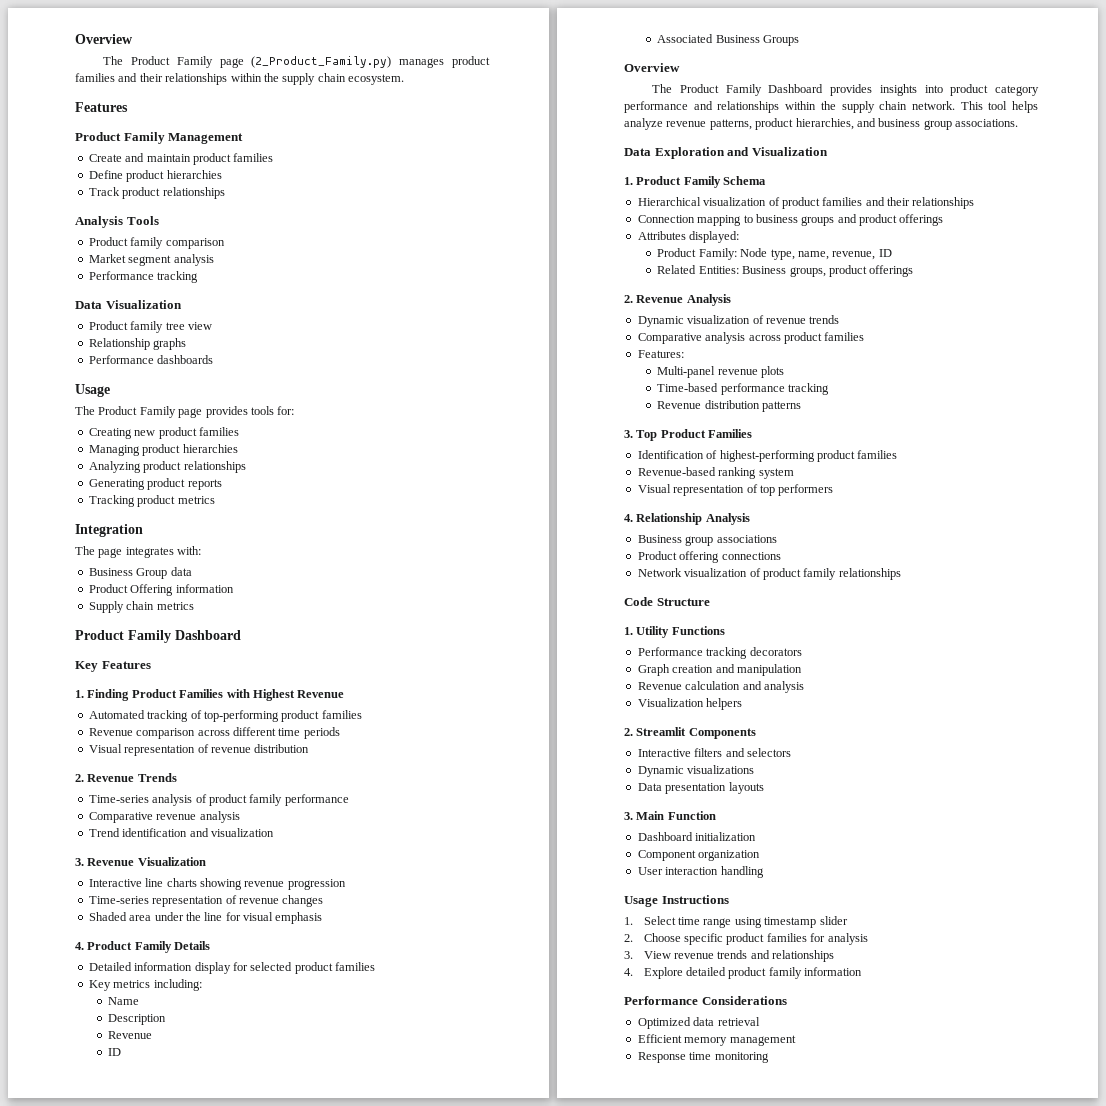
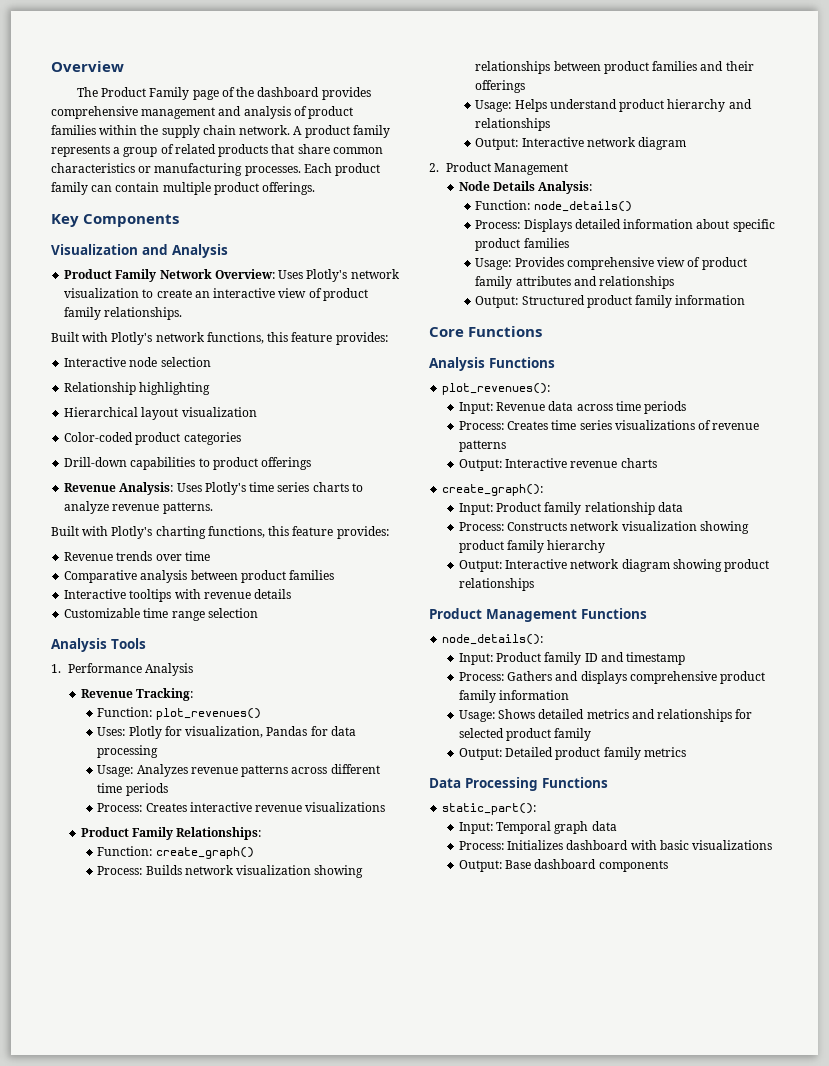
[251,56,491,68] [75,73,404,85] [75,102,128,112] [75,132,244,144] [88,153,274,165] [88,170,222,182] [88,187,225,199] [75,216,159,228] [88,237,225,249] [88,254,214,266] [88,271,199,283] [75,300,182,309] [88,321,212,333] [88,338,187,350] [88,355,214,364] [75,384,110,397] [75,406,295,418] [88,427,239,439] [88,444,238,456] [88,461,246,473] [88,478,222,490] [88,495,215,507] [75,524,143,537] [75,546,202,558] [88,567,192,579] [88,584,234,596] [88,601,194,613] [75,630,241,643] [75,661,151,672] [75,689,345,701] [88,710,362,722] [88,727,340,739] [88,744,310,756] [75,773,177,782] [88,794,349,806] [88,811,240,823] [88,828,274,837] [75,857,206,866] [88,878,346,890] [88,895,324,907] [88,912,323,924] [75,941,211,953] [88,962,375,974] [88,979,202,991] [108,997,140,1005] [108,1014,167,1025] [108,1031,153,1039] [108,1048,122,1056] [657,34,800,46] [624,63,680,72] [652,84,1039,96] [624,101,1038,113] [624,118,1018,130] [624,147,828,159] [624,176,767,188] [637,197,975,209] [637,214,944,226] [637,231,740,243] [657,248,892,260] [657,265,914,277] [624,294,731,306] [637,315,840,327] [637,332,865,344] [637,350,684,358] [657,366,785,378] [657,383,830,395] [657,400,802,412] [624,429,753,441] [637,450,898,462] [637,467,794,479] [637,484,834,496] [624,513,750,525] [637,535,777,546] [637,551,781,563] [637,568,901,580] [624,597,710,606] [624,626,725,638] [637,647,802,659] [637,664,802,676] [637,681,804,693] [637,698,743,710] [624,727,756,739] [637,748,791,757] [637,765,755,777] [637,782,764,794] [624,811,716,820] [637,832,757,841] [637,850,761,861] [637,866,764,878] [624,895,729,907] [624,916,848,928] [624,933,868,945] [624,950,835,962] [624,967,863,979] [624,996,787,1005] [637,1017,760,1029] [637,1034,796,1046] [637,1052,769,1063] (2_Product_Family.py) manages product families and their relationships within the supply chain ecosystem. // Features // Product Family Management // Create and maintain product families // Define product hierarchies // Track product relationships // Analysis Tools // Product family comparison // Market segment analysis // Performance tracking // Data Visualization // Product family tree view // Relationship graphs // Performance dashboards // Usage // The Product Family page provides tools for: // Creating new product families // Managing product hierarchies // Analyzing product relationships // Generating product reports // Tracking product metrics // Integration // The page integrates with: // Business Group data // Product Offering information // Supply chain metrics // Product Family Dashboard // Key Features // 1. Finding Product Families with Highest Revenue // Automated tracking of top-performing product families // Revenue comparison across different time periods // Visual representation of revenue distribution // 2. Revenue Trends // Time-series analysis of product family performance // Comparative revenue analysis // Trend identification and visualization // 3. Revenue Visualization // Interactive line charts showing revenue progression // Time-series representation of revenue changes // Shaded area under the line for visual emphasis // 4. Product Family Details // Detailed information display for selected product families // Key metrics including: // Name // Description // Revenue // ID // Associated Business Groups // Overview // The Product Family Dashboard provides insights into product category performance and relationships within the supply chain network. This tool helps analyze revenue patterns, product hierarchies, and business group associations. // Data Exploration and Visualization // 1. Product Family Schema // Hierarchical visualization of product families and their relationships // Connection mapping to business groups and product offerings // Attributes displayed: // Product Family: Node type, name, revenue, ID // Related Entities: Business groups, product offerings // 2. Revenue Analysis // Dynamic visualization of revenue trends // Comparative analysis across product families // Features: // Multi-panel revenue plots // Time-based performance tracking // Revenue distribution patterns // 3. Top Product Families // Identification of highest-performing product families // Revenue-based ranking system // Visual representation of top performers // 4. Relationship Analysis // Business group associations // Product offering connections // Network visualization of product family relationships // Code Structure // 1. Utility Functions // Performance tracking decorators // Graph creation and manipulation // Revenue calculation and analysis // Visualization helpers // 2. Streamlit Components // Interactive filters and selectors // Dynamic visualizations // Data presentation layouts // 3. Main Function // Dashboard initialization // Component organization // User interaction handling // Usage Instructions // 1. Select time range using timestamp slider // 2. Choose specific product families for analysis // 3. View revenue trends and relationships // 4. Explore detailed product family information // Performance Considerations // Optimized data retrieval // Efficient memory management // Response time monitoring -> [221,87,371,100] [51,106,354,119] [51,125,390,138] [51,144,383,157] [51,163,381,176] [51,182,316,195] [51,214,180,227] [51,244,228,258] [64,269,400,282] [64,288,368,301] [64,307,183,320] [51,332,388,345] [64,357,211,367] [64,382,211,395] [64,407,257,420] [64,432,241,445] [64,457,312,470] [64,482,363,495] [64,501,213,514] [51,526,389,539] [64,551,210,561] [64,570,335,583] [64,589,292,602] [64,608,258,621] [51,638,146,652] [51,663,193,676] [80,688,194,701] [97,707,261,720] [97,726,356,739] [97,745,159,758] [97,764,380,777] [97,783,168,796] [97,802,386,812] [80,827,262,840] [97,846,254,859] [97,865,364,878] [475,61,754,74] [475,80,526,93] [475,99,752,112] [475,118,551,131] [475,137,687,150] [429,162,568,175] [458,181,593,194] [475,200,632,212] [475,219,775,232] [475,238,569,251] [475,257,747,270] [475,276,675,289] [475,295,746,308] [429,326,543,337] [429,357,555,371] [442,383,551,395] [458,401,686,414] [458,420,760,430] [458,440,506,452] [458,458,657,471] [442,484,544,496] [458,502,683,515] [458,521,749,534] [458,540,606,553] [458,559,769,572] [458,578,534,591] [429,608,647,622] [442,634,544,645] [458,652,685,665] [458,671,765,684] [458,690,570,703] [458,709,753,722] [458,728,592,741] [458,747,686,760] [429,777,608,791] [442,803,537,815] [458,821,617,834] [458,840,772,850] [458,859,668,872] of the dashboard provides comprehensive management and analysis of product families within the supply chain network. A product family represents a group of related products that share common characteristics or manufacturing processes. Each product family can contain multiple product offerings. // Key Components // Visualization and Analysis // Product Family Network Overview: Uses Plotly's network visualization to create an interactive view of product family relationships. // Built with Plotly's network functions, this feature provides: // Interactive node selection // Relationship highlighting // Hierarchical layout visualization // Color-coded product categories // Drill-down capabilities to product offerings // Revenue Analysis: Uses Plotly's time series charts to analyze revenue patterns. // Built with Plotly's charting functions, this feature provides: // Revenue trends over time // Comparative analysis between product families // Interactive tooltips with revenue details // Customizable time range selection // Analysis Tools // 1. Performance Analysis // Revenue Tracking: // Function: plot_revenues() // Uses: Plotly for visualization, Pandas for data processing // Usage: Analyzes revenue patterns across different time periods // Process: Creates interactive revenue visualizations // Product Family Relationships: // Function: create_graph() // Process: Builds network visualization showing relationships between product families and their offerings // Usage: Helps understand product hierarchy and relationships // Output: Interactive network diagram // 2. Product Management // Node Details Analysis: // Function: node_details() // Process: Displays detailed information about specific product families // Usage: Provides comprehensive view of product family attributes and relationships // Output: Structured product family information // Core Functions // Analysis Functions // plot_revenues(): // Input: Revenue data across time periods // Process: Creates time series visualizations of revenue patterns // Output: Interactive revenue charts // create_graph(): // Input: Product family relationship data // Process: Constructs network visualization showing product family hierarchy // Output: Interactive network diagram showing product relationships // Product Management Functions // node_details(): // Input: Product family ID and timestamp // Process: Gathers and displays comprehensive product family information // Usage: Shows detailed metrics and relationships for selected product family // Output: Detailed product family metrics // Data Processing Functions // static_part(): // Input: Temporal graph data // Process: Initializes dashboard with basic visualizations // Output: Base dashboard components

